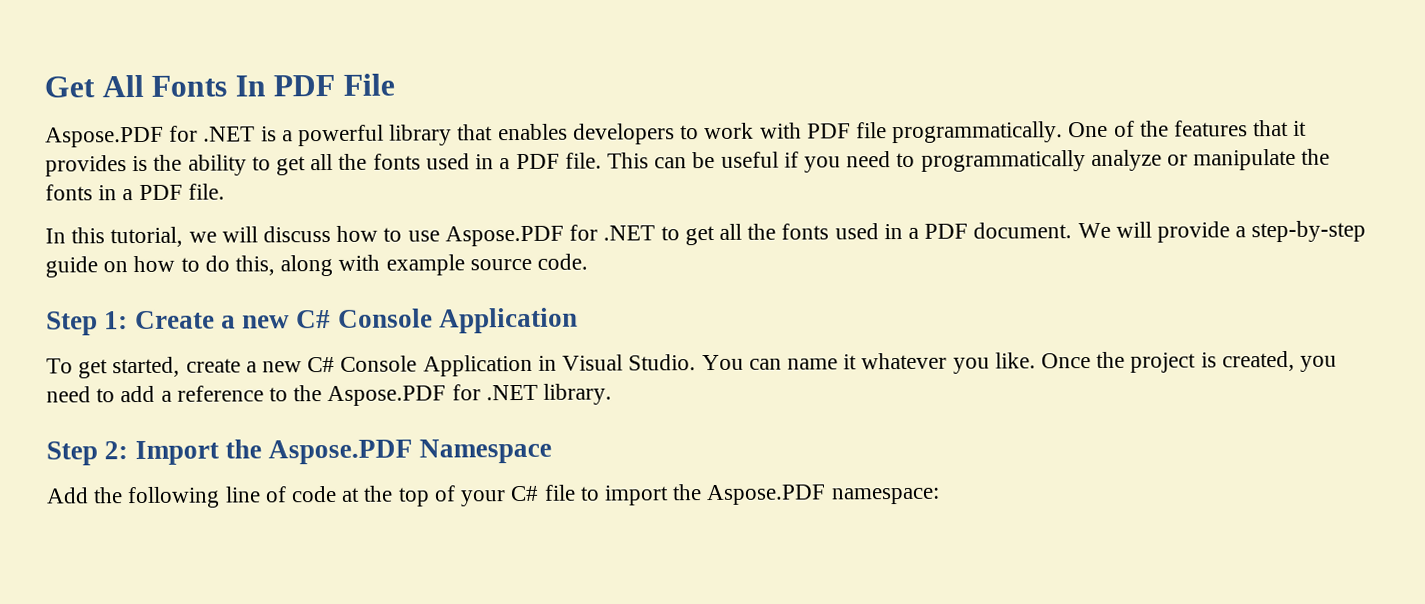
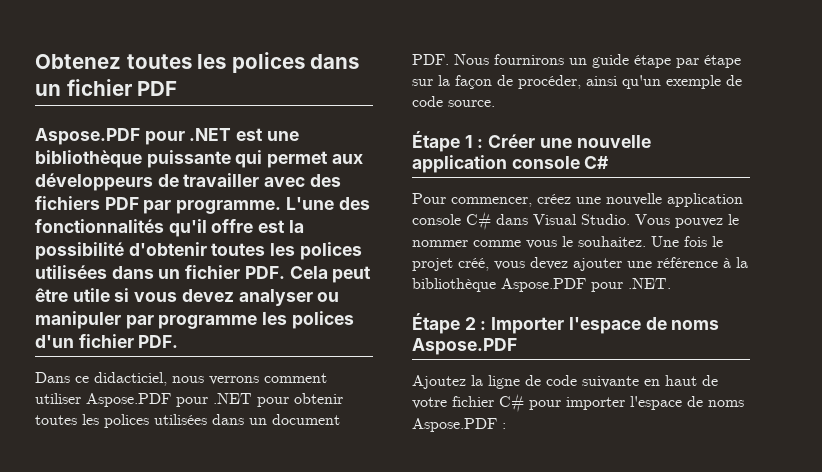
[44,73,395,98] [45,119,1308,148] [45,148,1331,177] [45,183,225,201] [45,220,1367,248] [45,253,589,278] [46,307,579,336] [46,350,1338,379] [46,383,613,407] [46,438,553,466] [46,484,940,509] Get All Fonts In PDF File // Aspose.PDF for .NET is a powerful library that enables developers to work with PDF file programmatically. One of the features that it provides is the ability to get all the fonts used in a PDF file. This can be useful if you need to programmatically analyze or manipulate the fonts in a PDF file. // In this tutorial, we will discuss how to use Aspose.PDF for .NET to get all the fonts used in a PDF document. We will provide a step-by-step guide on how to do this, along with example source code. // Step 1: Create a new C# Console Application // To get started, create a new C# Console Application in Visual Studio. You can name it whatever you like. Once the project is created, you need to add a reference to the Aspose.PDF for .NET library. // Step 2: Import the Aspose.PDF Namespace // Add the following line of code at the top of your C# file to import the Aspose.PDF namespace: -> [35,52,360,73] [35,79,178,96] [35,128,299,145] [35,150,363,168] [35,173,341,191] [35,196,370,214] [35,219,304,237] [35,242,362,260] [35,265,372,283] [35,288,340,306] [35,311,354,329] [35,334,179,348] [35,372,327,386] [35,393,343,407] [35,414,340,428] [412,54,741,68] [412,75,742,89] [412,96,495,107] [412,131,651,152] [412,155,610,173] [412,193,743,207] [412,211,739,231] [412,236,723,249] [412,257,748,271] [412,278,671,292] [412,313,720,334] [412,338,517,355] [412,375,718,389] [412,393,744,413] [412,418,506,432] Obtenez toutes les polices dans un fichier PDF // Aspose.PDF pour .NET est une bibliothèque puissante qui permet aux développeurs de travailler avec des fichiers PDF par programme. L'une des fonctionnalités qu'il offre est la possibilité d'obtenir toutes les polices utilisées dans un fichier PDF. Cela peut être utile si vous devez analyser ou manipuler par programme les polices d'un fichier PDF. // Dans ce didacticiel, nous verrons comment utiliser Aspose.PDF pour .NET pour obtenir toutes les polices utilisées dans un document PDF. Nous fournirons un guide étape par étape sur la façon de procéder, ainsi qu'un exemple de code source. // Étape 1 : Créer une nouvelle application console C# // Pour commencer, créez une nouvelle application console C# dans Visual Studio. Vous pouvez le nommer comme vous le souhaitez. Une fois le projet créé, vous devez ajouter une référence à la bibliothèque Aspose.PDF pour .NET. // Étape 2 : Importer l'espace de noms Aspose.PDF // Ajoutez la ligne de code suivante en haut de votre fichier C# pour importer l'espace de noms Aspose.PDF :

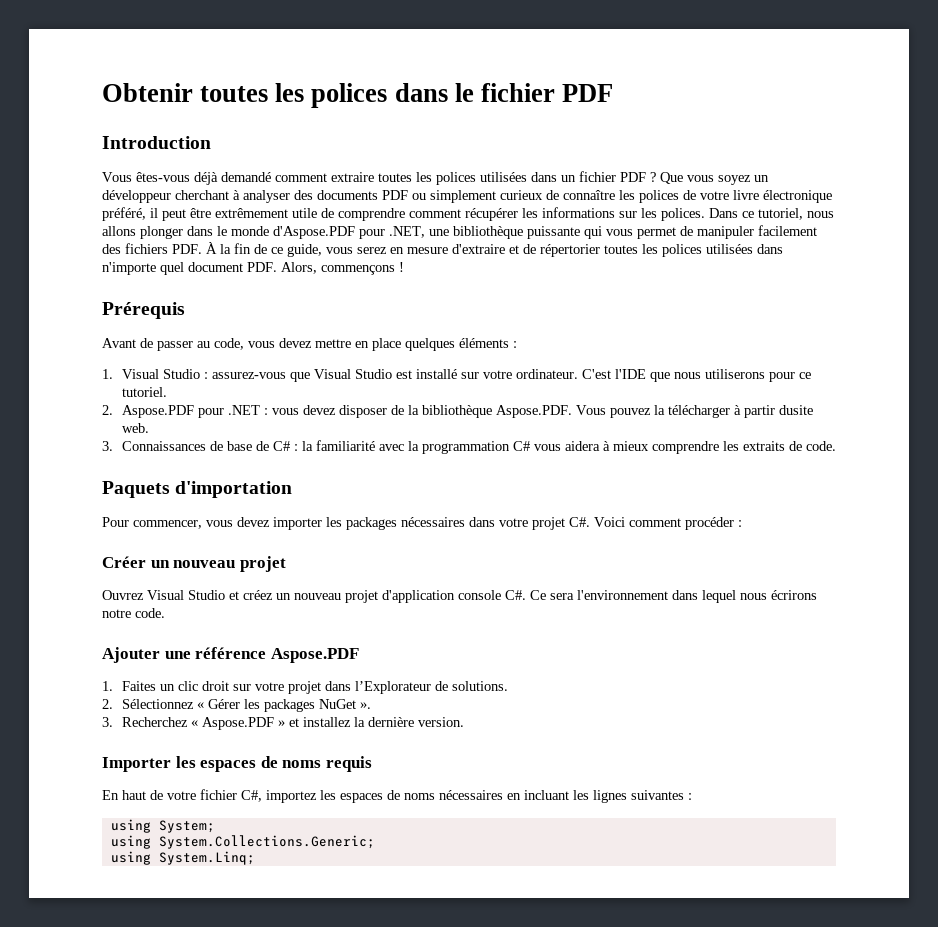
[35,54,121,69] Obtenez -> [102,83,193,102] Obtenir
[35,84,61,96] un -> [454,83,474,102] le
[35,128,299,145] [35,150,363,168] [35,173,341,191] [35,196,370,214] [35,219,304,237] [35,242,207,260] Aspose.PDF pour .NET est une bibliothèque puissante qui permet aux développeurs de travailler avec des fichiers PDF par programme. L'une des fonctionnalités qu'il offre est la possibilité d'obtenir -> [102,136,211,149] [102,172,374,185] Introduction // Vous êtes-vous déjà demandé comment extraire
[244,266,372,283] [35,288,340,306] [35,311,354,329] [35,334,179,348] [35,372,327,386] [35,393,343,407] [35,414,340,428] [412,54,741,68] [412,75,742,89] [412,96,495,107] [412,131,651,152] [412,155,610,173] [412,193,743,207] [412,211,739,231] [412,236,723,249] [412,257,748,271] [412,278,671,292] [412,313,720,334] [412,338,517,355] [412,375,718,389] [412,393,744,413] [412,418,506,432] PDF. Cela peut être utile si vous devez analyser ou manipuler par programme les polices d'un fichier PDF. // Dans ce didacticiel, nous verrons comment utiliser Aspose.PDF pour .NET pour obtenir toutes les polices utilisées dans un document PDF. Nous fournirons un guide étape par étape sur la façon de procéder, ainsi qu'un exemple de code source. // Étape 1 : Créer une nouvelle application console C# // Pour commencer, créez une nouvelle application console C# dans Visual Studio. Vous pouvez le nommer comme vous le souhaitez. Une fois le projet créé, vous devez ajouter une référence à la bibliothèque Aspose.PDF pour .NET. // Étape 2 : Importer l'espace de noms Aspose.PDF // Ajoutez la ligne de code suivante en haut de votre fichier C# pour importer l'espace de noms Aspose.PDF : -> [620,172,769,185] [102,190,832,203] [102,207,834,221] [102,225,817,239] [102,242,783,257] [102,262,404,275] [102,302,185,319] [102,338,517,351] [102,369,811,382] [121,387,167,397] [102,405,813,418] [121,423,149,433] [102,440,836,454] [102,481,293,498] [102,517,742,530] [102,556,286,572] [102,590,817,603] [102,608,165,618] [102,647,359,663] [102,681,508,694] [102,699,371,712] [102,717,464,730] [102,756,372,772] [102,789,692,803] [110,819,215,833] [110,835,375,849] [110,851,255,865] PDF ? Que vous soyez un développeur cherchant à analyser des documents PDF ou simplement curieux de connaître les polices de votre livre électronique préféré, il peut être extrêmement utile de comprendre comment récupérer les informations sur les polices. Dans ce tutoriel, nous allons plonger dans le monde d'Aspose.PDF pour .NET, une bibliothèque puissante qui vous permet de manipuler facilement des fichiers PDF. À la fin de ce guide, vous serez en mesure d'extraire et de répertorier toutes les polices utilisées dans n'importe quel document PDF. Alors, commençons ! // Prérequis // Avant de passer au code, vous devez mettre en place quelques éléments : // 1. Visual Studio : assurez-vous que Visual Studio est installé sur votre ordinateur. C'est l'IDE que nous utiliserons pour ce tutoriel. // 2. Aspose.PDF pour .NET : vous devez disposer de la bibliothèque Aspose.PDF. Vous pouvez la télécharger à partir dusite web. // 3. Connaissances de base de C# : la familiarité avec la programmation C# vous aidera à mieux comprendre les extraits de code. // Paquets d'importation // Pour commencer, vous devez importer les packages nécessaires dans votre projet C#. Voici comment procéder : // Créer un nouveau projet // Ouvrez Visual Studio et créez un nouveau projet d'application console C#. Ce sera l'environnement dans lequel nous écrirons notre code. // Ajouter une référence Aspose.PDF // 1. Faites un clic droit sur votre projet dans l’Explorateur de solutions. // 2. Sélectionnez « Gérer les packages NuGet ». // 3. Recherchez « Aspose.PDF » et installez la dernière version. // Importer les espaces de noms requis // En haut de votre fichier C#, importez les espaces de noms nécessaires en incluant les lignes suivantes : // using System; // using System.Collections.Generic; // using System.Linq;

